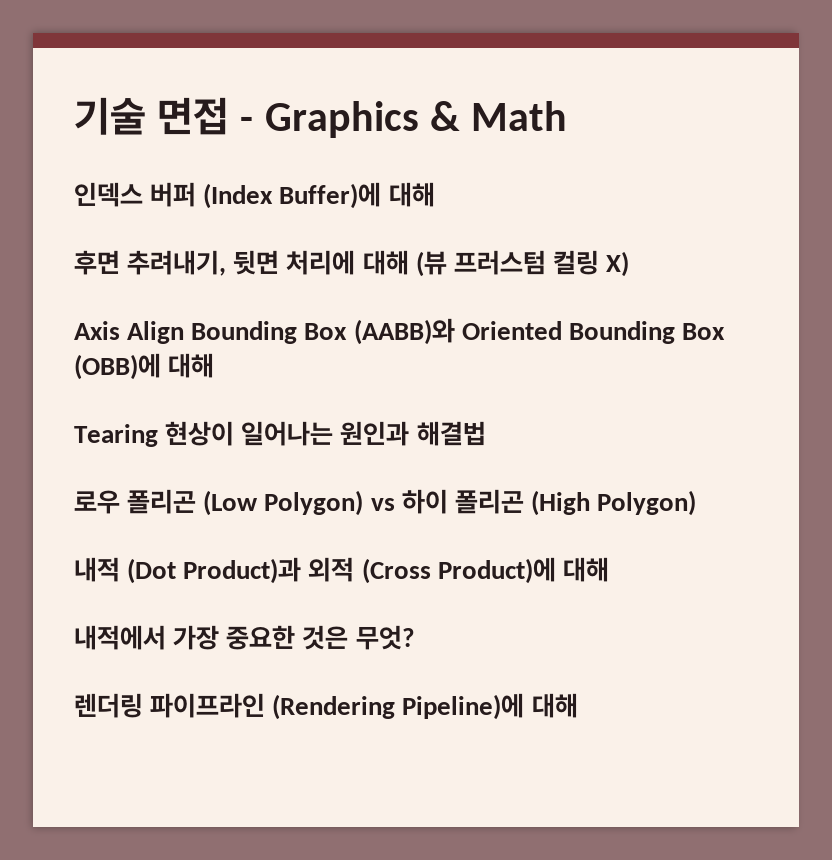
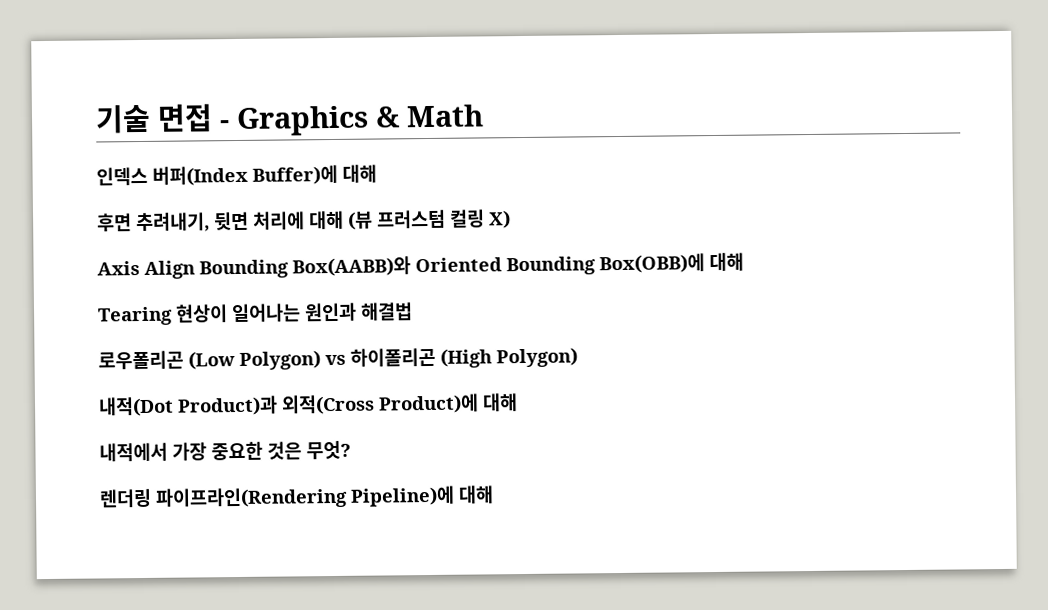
[150,182,274,209] 버퍼 (Index -> [152,165,248,186] 버퍼(Index
[304,318,726,345] [74,353,161,380] Box (AABB)와 Oriented Bounding Box (OBB)에 -> [292,253,705,277] Box(AABB)와 Oriented Bounding Box(OBB)에
[74,489,197,514] 로우 폴리곤 -> [98,350,184,370] 로우폴리곤
[401,489,524,514] 하이 폴리곤 -> [350,347,436,367] 하이폴리곤
[74,557,431,584] 내적 (Dot Product)과 외적 (Cross -> [98,394,375,417] 내적(Dot Product)과 외적(Cross
[150,693,396,720] 파이프라인 (Rendering -> [155,486,348,509] 파이프라인(Rendering

